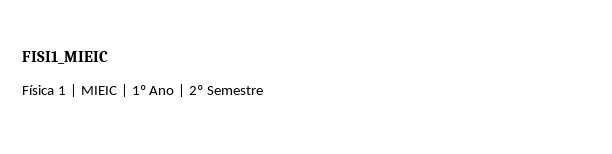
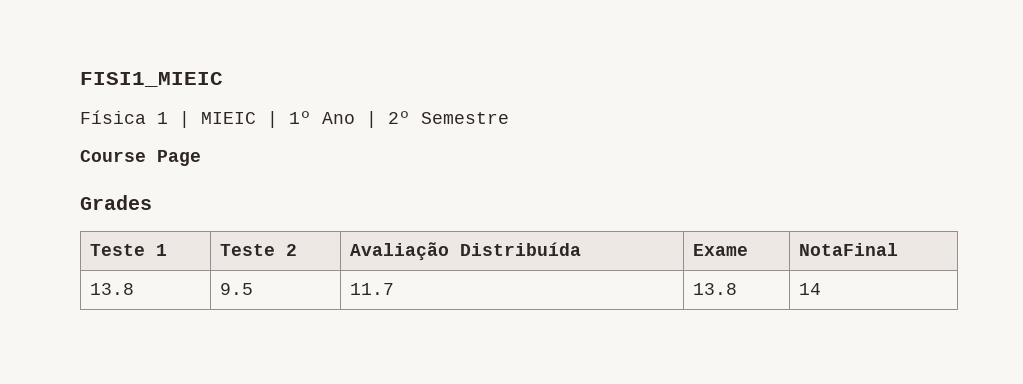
(264, 90) none -> [80,150,201,166] [80,195,152,210] [90,244,168,256] [220,244,298,256] [350,242,582,261] [693,244,749,256] [799,243,899,256] [90,283,135,295] [220,283,254,295] [350,283,395,295] [693,283,738,295] [799,283,822,295] // Course Page // Grades // Teste 1 | Teste 2 | Avaliação Distribuída | Exame | NotaFinal // 13.8 | 9.5 | 11.7 | 13.8 | 14

